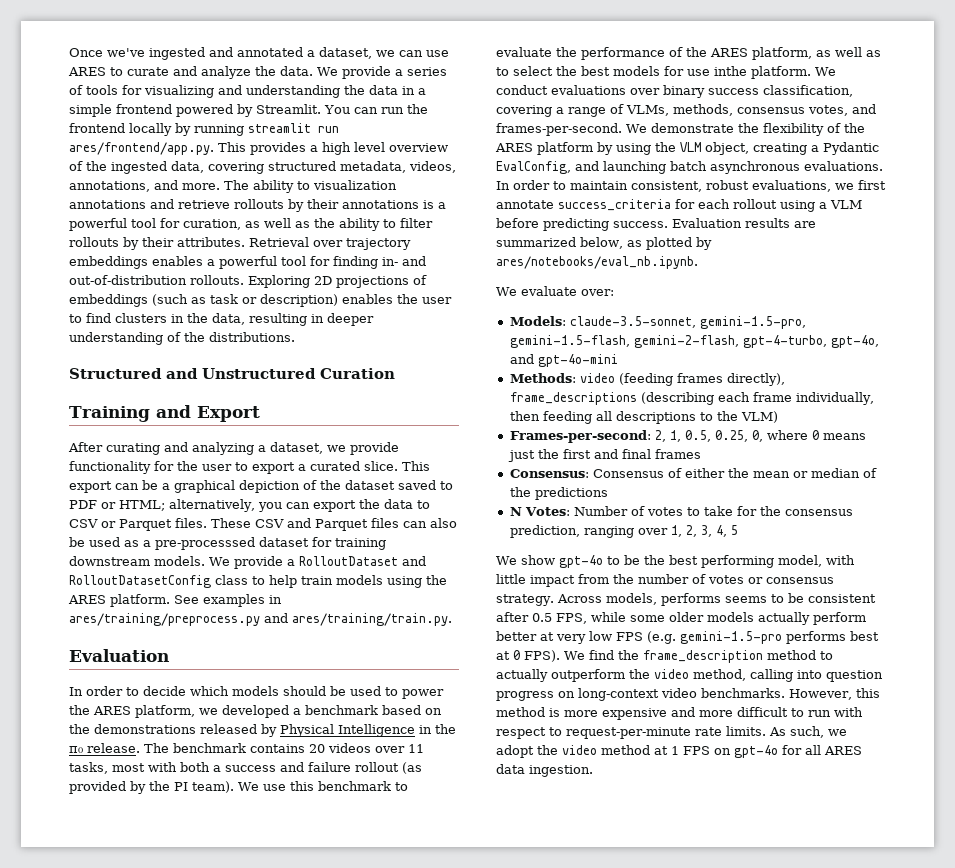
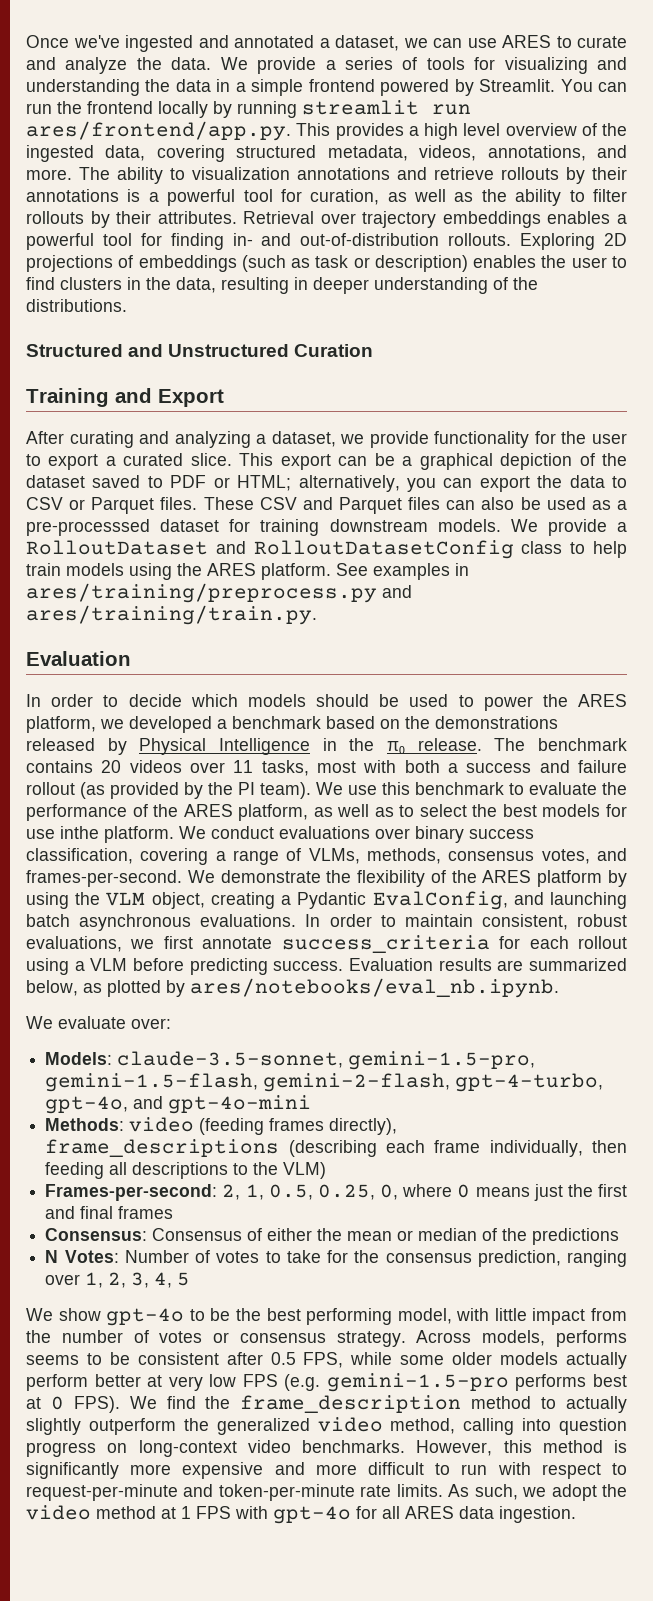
(548, 675) none -> [26,1418,81,1435] slightly
(650, 674) none -> [216,1418,310,1435] generalized
(560, 712) none -> [26,1462,119,1479] significantly
(691, 733) none -> [183,1484,355,1501] and token-per-minute
[714,748,731,755] on -> [235,1506,268,1519] with

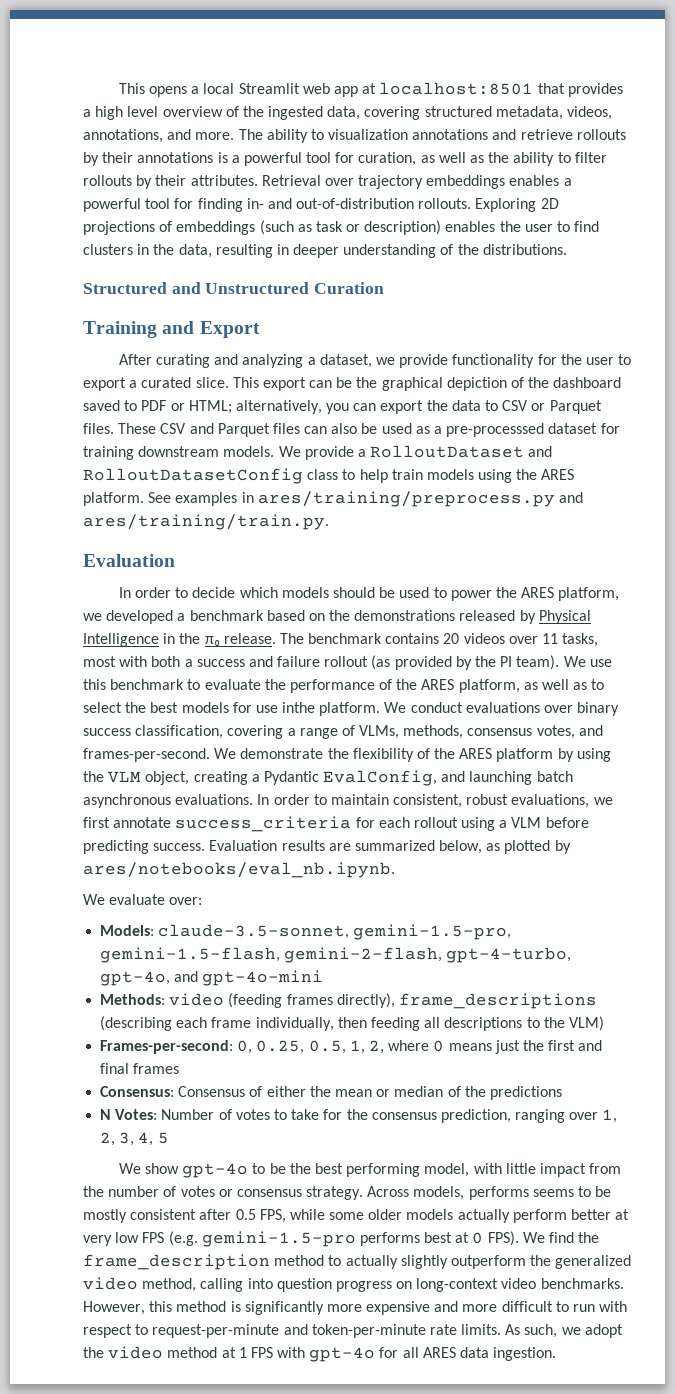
[26,35,627,52] [26,57,628,74] [26,79,627,96] [26,100,471,118] [26,121,331,141] Once we've ingested and annotated a dataset, we can use ARES to curate and analyze the data. We provide a series of tools for visualizing and understanding the data in a simple frontend powered by Streamlit. You can run the frontend locally by running streamlit run ares/frontend/app.py. This -> [118,82,565,97] This opens a local Streamlit web app at localhost:8501 that
[402,456,413,466] a -> [356,377,378,388] the
[26,475,85,488] dataset -> [553,377,622,388] dashboard
[222,1184,399,1200] 2, 1, 0.5, 0.25, 0, -> [237,1040,384,1054] 0, 0.25, 0.5, 1, 2,
(130, 1358) none -> [83,1209,127,1223] mostly

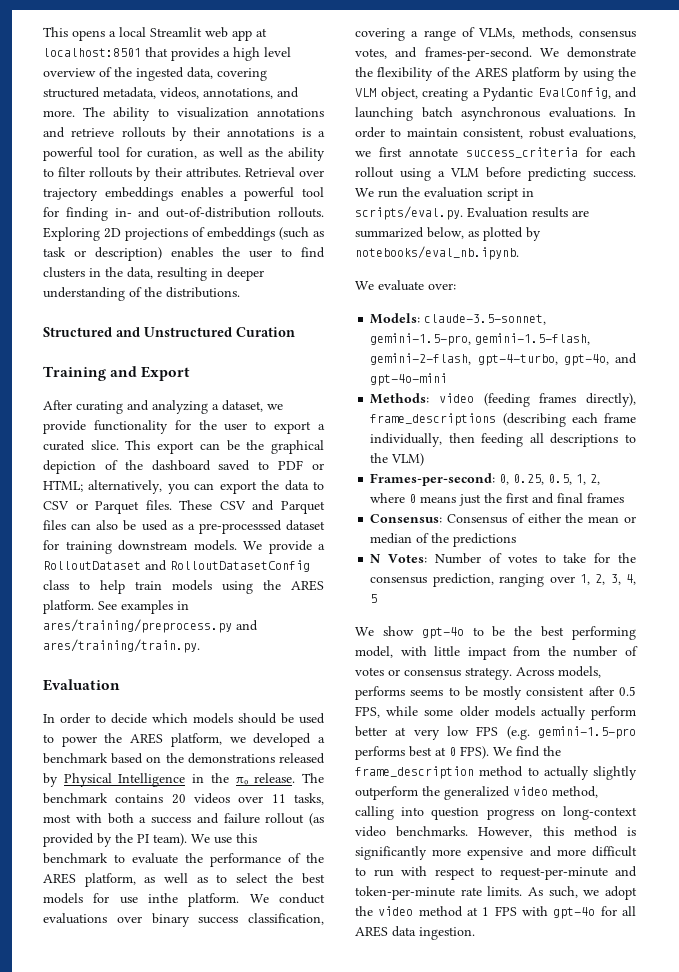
(206, 847) none -> [355,187,534,201] [355,206,463,220] We run the evaluation script in scripts/eval.py.
[83,862,395,878] ares/notebooks/eval_nb.ipynb. -> [355,246,519,260] notebooks/eval_nb.ipynb.

